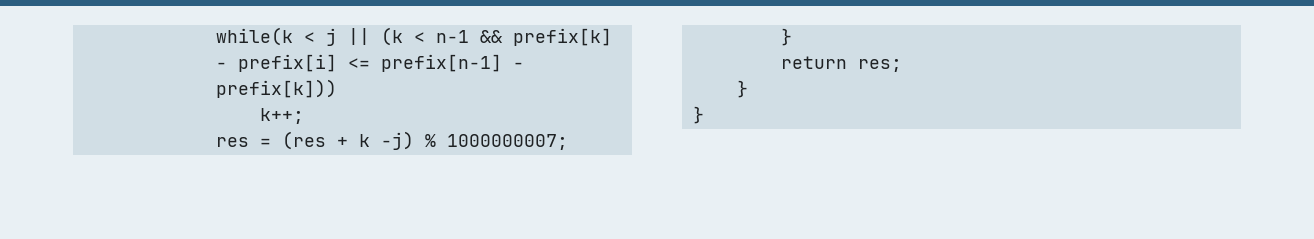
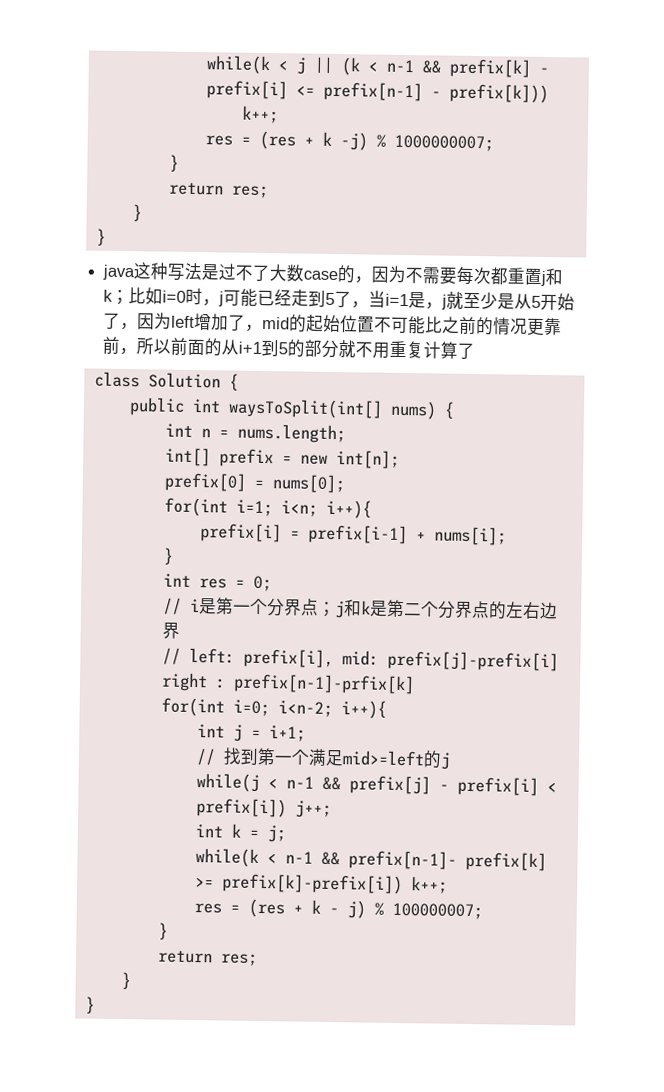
(704, 115) none -> [102,262,564,287] [103,287,576,311] [103,312,563,337] [102,336,476,360] [93,371,239,391] [128,397,455,420] [164,423,346,444] [164,447,400,469] [163,472,346,494] [163,497,372,519] [199,523,507,546] [162,547,173,565] [162,573,272,592] [162,597,558,620] [161,621,180,639] [161,647,559,672] [160,672,415,695] [160,697,387,719] [196,724,306,742] [195,747,451,770] [195,773,557,796] [195,798,332,819] [194,823,286,843] [194,848,547,872] [194,873,448,895] [193,898,483,920] [157,922,168,940] [157,950,258,966] [120,972,131,990] [84,996,95,1014] // java这种写法是过不了大数case的，因为不需要每次都重置j和k；比如i=0时，j可能已经走到5了，当i=1是，j就至少是从5开始了，因为left增加了，mid的起始位置不可能比之前的情况更靠前，所以前面的从i+1到5的部分就不用重复计算了 // class Solution { // public int waysToSplit(int[] nums) { // int n = nums.length; // int[] prefix = new int[n]; // prefix[0] = nums[0]; // for(int i=1; i<n; i++){ // prefix[i] = prefix[i-1] + nums[i]; // } // int res = 0; // // i是第一个分界点；j和k是第二个分界点的左右边界 // // left: prefix[i], mid: prefix[j]-prefix[i] right : prefix[n-1]-prfix[k] // for(int i=0; i<n-2; i++){ // int j = i+1; // // 找到第一个满足mid>=left的j // while(j < n-1 && prefix[j] - prefix[i] < prefix[i]) j++; // int k = j; // while(k < n-1 && prefix[n-1]- prefix[k] >= prefix[k]-prefix[i]) k++; // res = (res + k - j) % 100000007; // } // return res; // } // }

